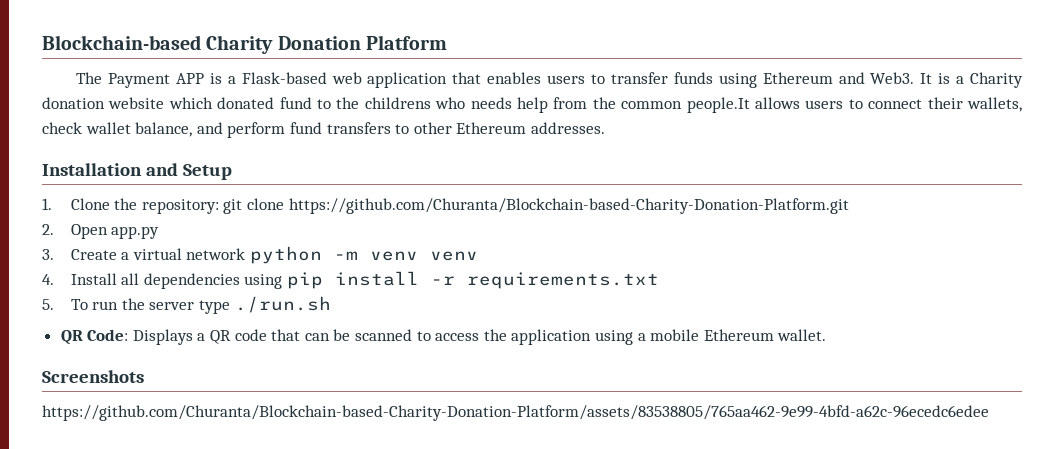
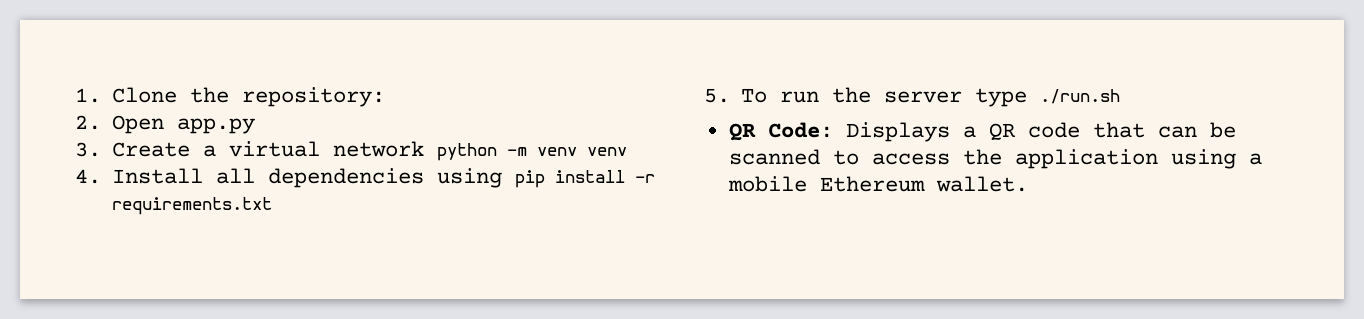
[42,35,447,54] [76,72,1023,88] [42,97,1022,113] [42,122,605,138] [42,163,232,180] Blockchain-based Charity Donation Platform // The Payment APP is a Flask-based web application that enables users to transfer funds using Ethereum and Web3. It is a Charity donation website which donated fund to the childrens who needs help from the common people.It allows users to connect their wallets, check wallet balance, and perform fund transfers to other Ethereum addresses. // Installation and Setup // -> (75, 95) none
[223,198,849,214] git clone https://github.com/Churanta/Blockchain-based-Charity-Donation-Platform.git -> (386, 97) none
[42,370,144,383] [42,405,989,421] // Screenshots // https://github.com/Churanta/Blockchain-based-Charity-Donation-Platform/assets/83538805/765aa462-9e99-4bfd-a62c-96ecedc6edee -> (1028, 184) none

